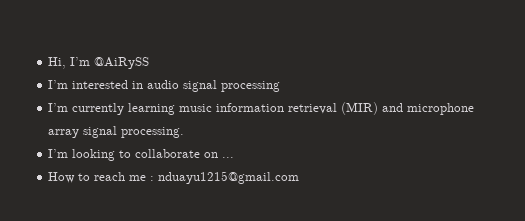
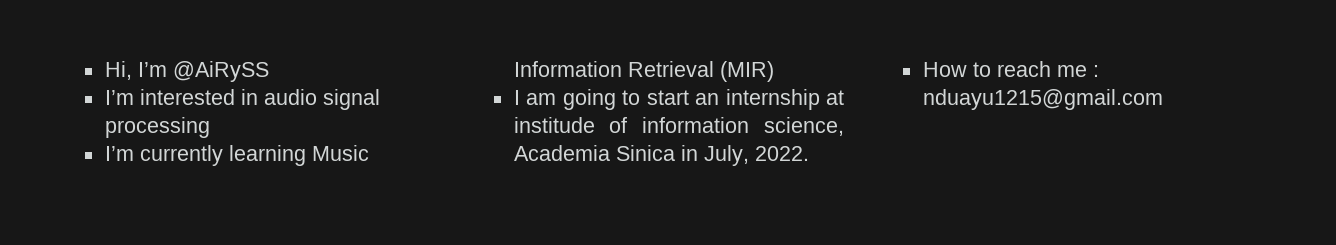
[179,102,475,115] [48,126,185,138] [48,149,235,161] music information retrieval (MIR) and microphone array signal processing. // I’m looking to collaborate on ... -> [311,145,369,161] [513,61,774,82] [513,89,844,110] [513,117,844,136] [513,145,809,166] Music Information Retrieval (MIR) // I am going to start an internship at institude of information science, Academia Sinica in July, 2022.

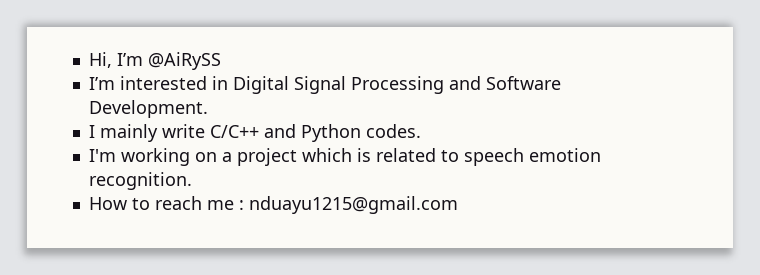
[263,89,380,110] [104,117,210,138] [104,145,369,166] [513,61,774,82] [513,89,844,110] [513,117,844,136] [513,145,809,166] audio signal processing // I’m currently learning Music Information Retrieval (MIR) // I am going to start an internship at institude of information science, Academia Sinica in July, 2022. -> [232,76,561,94] [88,100,208,118] [88,124,421,142] [88,148,601,166] [88,172,192,190] Digital Signal Processing and Software Development. // I mainly write C/C++ and Python codes. // I'm working on a project which is related to speech emotion recognition.

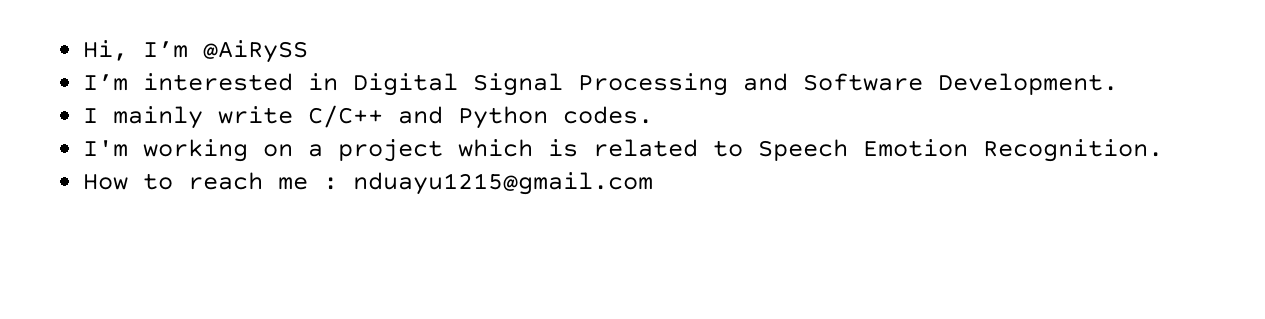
[463,148,601,166] [88,172,192,190] speech emotion recognition. -> [758,139,1164,162] Speech Emotion Recognition.

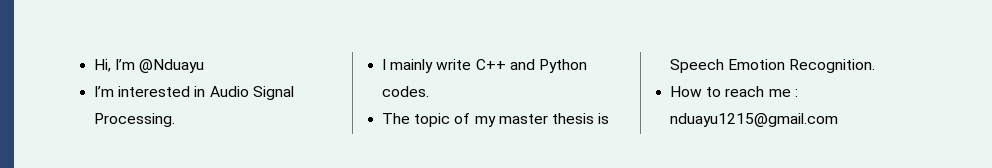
[203,40,309,63] @AiRySS -> [139,59,205,73] @Nduayu
[353,73,1119,96] Digital Signal Processing and Software Development. -> [209,86,294,100] [94,113,176,127] Audio Signal Processing.
[308,105,384,128] C/C++ -> [475,59,506,70] C++
[83,139,744,162] I'm working on a project which is related to -> [382,113,610,127] The topic of my master thesis is

